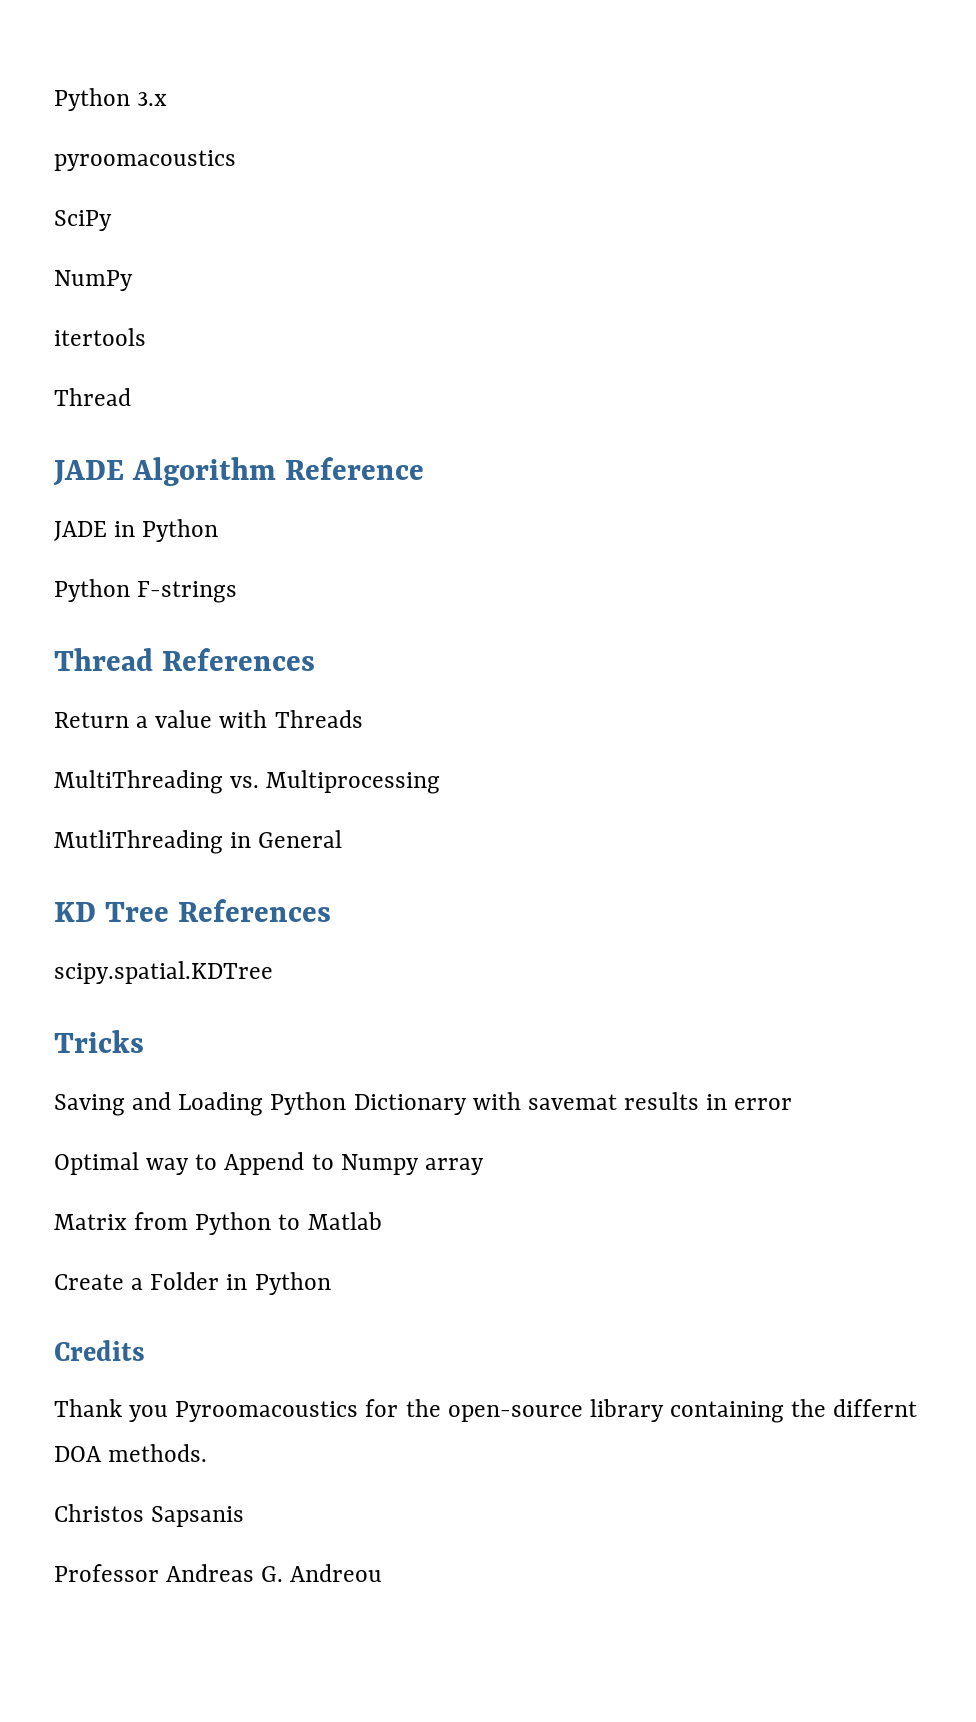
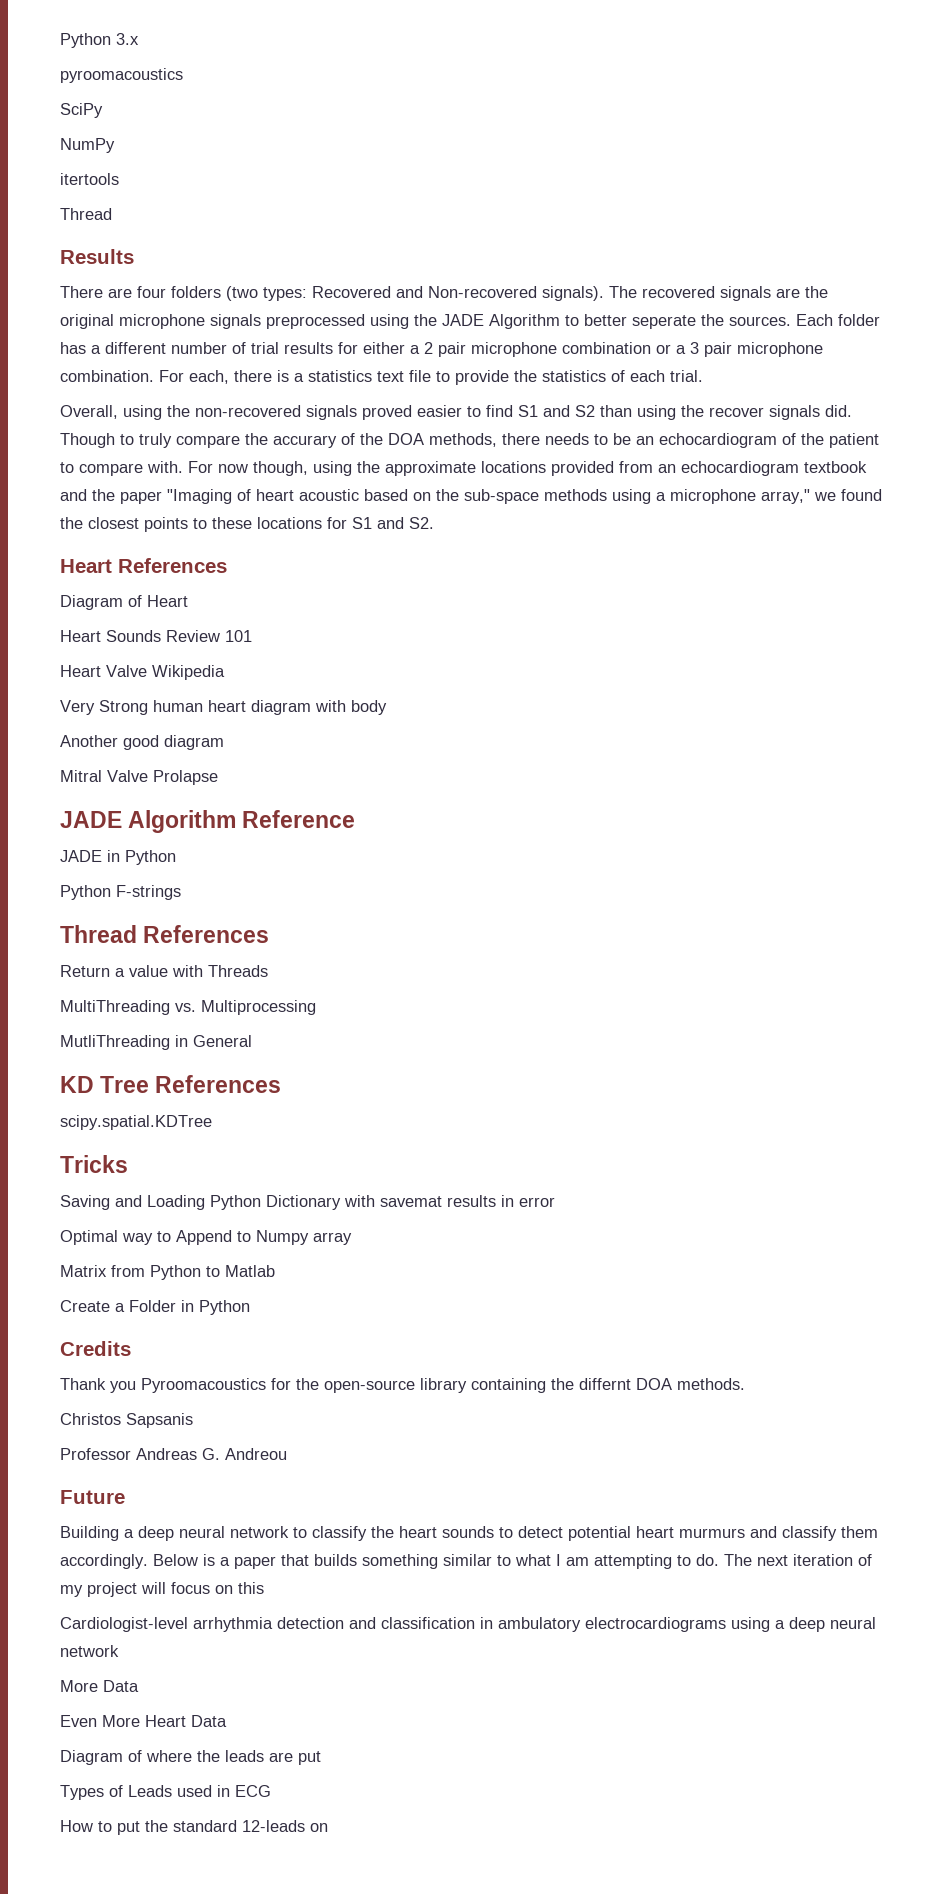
(131, 397) none -> [60,249,134,264] [60,286,828,301] [60,314,880,329] [60,342,823,357] [60,370,703,385] [60,405,852,420] [60,433,879,448] [60,461,867,476] [60,489,882,504] [60,517,434,532] [60,558,227,573] [60,595,188,610] [60,630,252,642] [60,665,225,680] [60,700,387,715] [60,735,224,750] [60,770,218,785] // Results // There are four folders (two types: Recovered and Non-recovered signals). The recovered signals are the original microphone signals preprocessed using the JADE Algorithm to better seperate the sources. Each folder has a different number of trial results for either a 2 pair microphone combination or a 3 pair microphone combination. For each, there is a statistics text file to provide the statistics of each trial. // Overall, using the non-recovered signals proved easier to find S1 and S2 than using the recover signals did. Though to truly compare the accurary of the DOA methods, there needs to be an echocardiogram of the patient to compare with. For now though, using the approximate locations provided from an echocardiogram textbook and the paper "Imaging of heart acoustic based on the sub-space methods using a microphone array," we found the closest points to these locations for S1 and S2. // Heart References // Diagram of Heart // Heart Sounds Review 101 // Heart Valve Wikipedia // Very Strong human heart diagram with body // Another good diagram // Mitral Valve Prolapse
(383, 1573) none -> [60,1490,125,1504] [60,1526,878,1541] [60,1554,872,1569] [60,1582,264,1597] [60,1617,876,1632] [60,1645,119,1657] [60,1680,139,1692] [60,1715,227,1727] [60,1750,321,1765] [60,1785,271,1800] [60,1820,328,1835] // Future // Building a deep neural network to classify the heart sounds to detect potential heart murmurs and classify them accordingly. Below is a paper that builds something similar to what I am attempting to do. The next iteration of my project will focus on this // Cardiologist-level arrhythmia detection and classification in ambulatory electrocardiograms using a deep neural network // More Data // Even More Heart Data // Diagram of where the leads are put // Types of Leads used in ECG // How to put the standard 12-leads on

